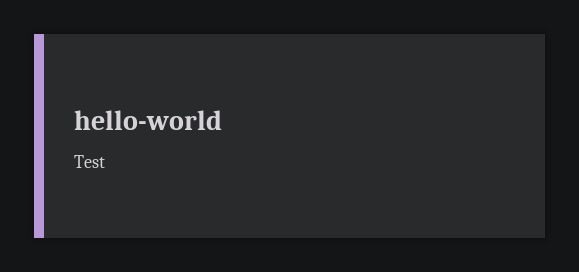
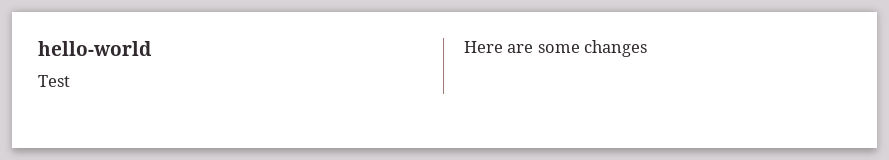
(105, 161) none -> [464,40,648,57] // Here are some changes

